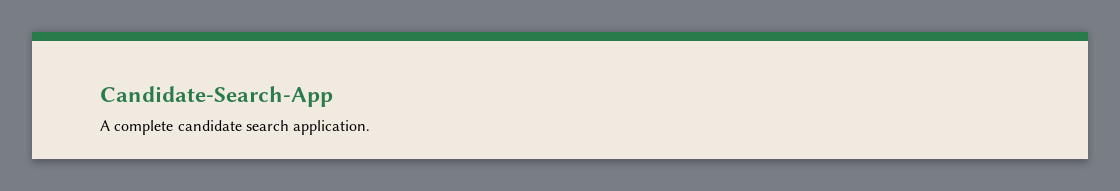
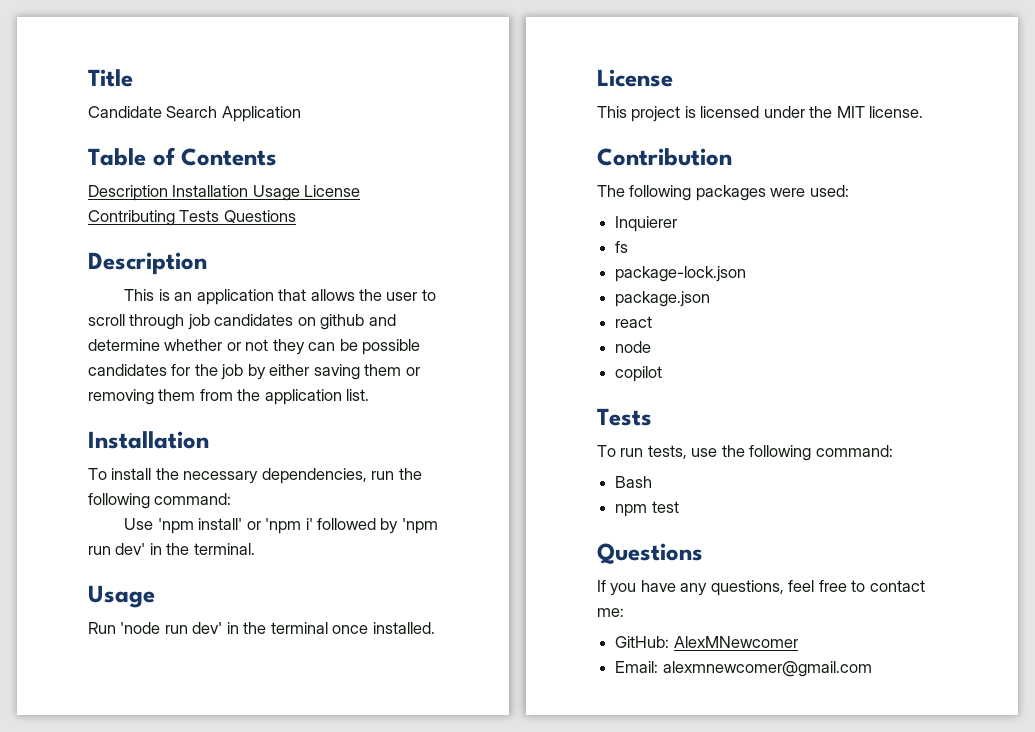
[100,86,333,107] [100,120,371,135] Candidate-Search-App // A complete candidate search application. -> [88,69,133,87] [88,106,301,122] [88,147,278,166] [88,185,361,201] [88,210,296,226] [88,252,207,275] [124,289,436,305] [88,314,396,330] [88,339,421,355] [88,364,420,380] [88,389,370,405] [88,431,209,449] [88,468,422,484] [88,493,232,509] [124,518,438,534] [88,543,255,555] [88,585,155,608] [88,622,435,634] [597,69,673,87] [597,106,924,122] [597,148,732,166] [597,185,849,201] [615,216,678,232] [615,241,629,253] [615,266,747,282] [615,291,711,307] [615,316,653,328] [615,341,652,353] [615,366,663,382] [597,408,652,426] [597,445,893,461] [615,476,653,488] [615,501,679,517] [597,543,703,564] [597,580,925,596] [597,608,624,617] [615,636,798,648] [615,661,872,677] Title // Candidate Search Application // Table of Contents // Description Installation Usage License Contributing Tests Questions // Description // This is an application that allows the user to scroll through job candidates on github and determine whether or not they can be possible candidates for the job by either saving them or removing them from the application list. // Installation // To install the necessary dependencies, run the following command: // Use 'npm install' or 'npm i' followed by 'npm run dev' in the terminal. // Usage // Run 'node run dev' in the terminal once installed. // License // This project is licensed under the MIT license. // Contribution // The following packages were used: // Inquierer // fs // package-lock.json // package.json // react // node // copilot // Tests // To run tests, use the following command: // Bash // npm test // Questions // If you have any questions, feel free to contact me: // GitHub: AlexMNewcomer // Email: alexmnewcomer@gmail.com

